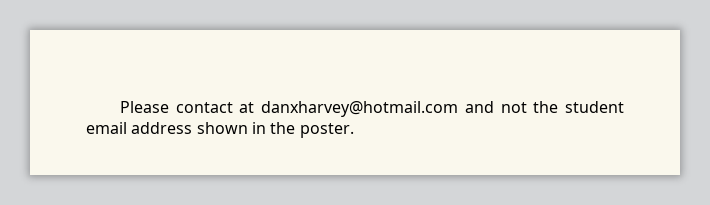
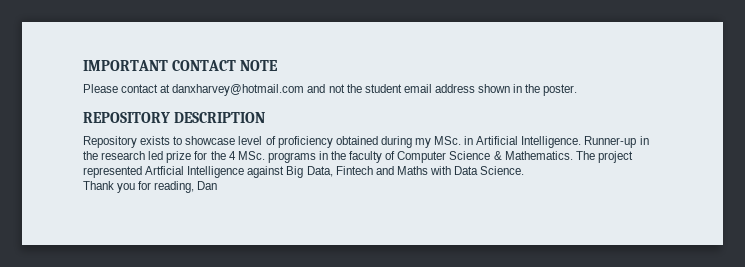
(119, 107) none -> [83,60,278,71] IMPORTANT CONTACT NOTE //
(354, 130) none -> [83,112,265,123] [83,136,649,148] [83,151,633,163] [83,166,525,178] [83,181,218,193] // REPOSITORY DESCRIPTION // Repository exists to showcase level of proficiency obtained during my MSc. in Artificial Intelligence. Runner-up in the research led prize for the 4 MSc. programs in the faculty of Computer Science & Mathematics. The project represented Artficial Intelligence against Big Data, Fintech and Maths with Data Science. // Thank you for reading, Dan

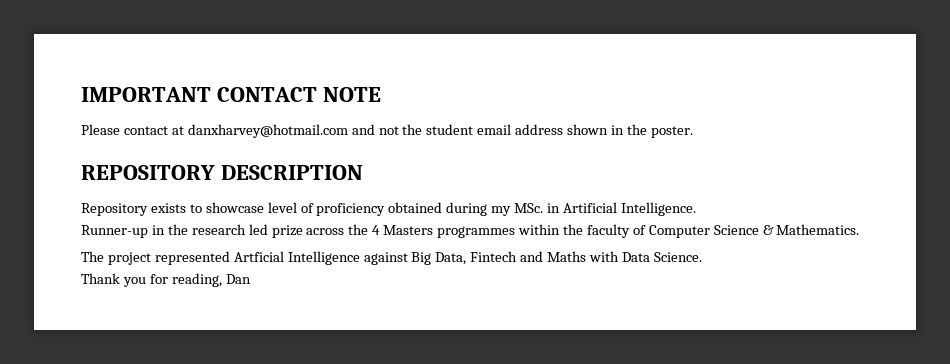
(582, 142) none -> (696, 209) //
[194,151,208,160] for -> [306,228,345,235] across
[237,151,328,163] MSc. programs in -> [383,224,561,238] Masters programmes within
(573, 155) none -> (860, 229) //

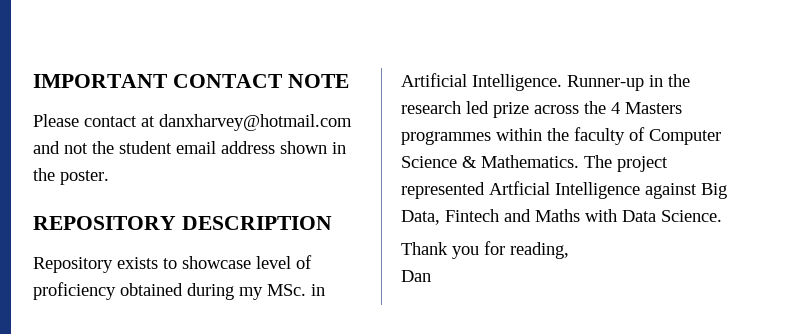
(696, 209) // -> (562, 82) none
(860, 229) // -> (579, 161) none
(222, 280) none -> (569, 250) //

